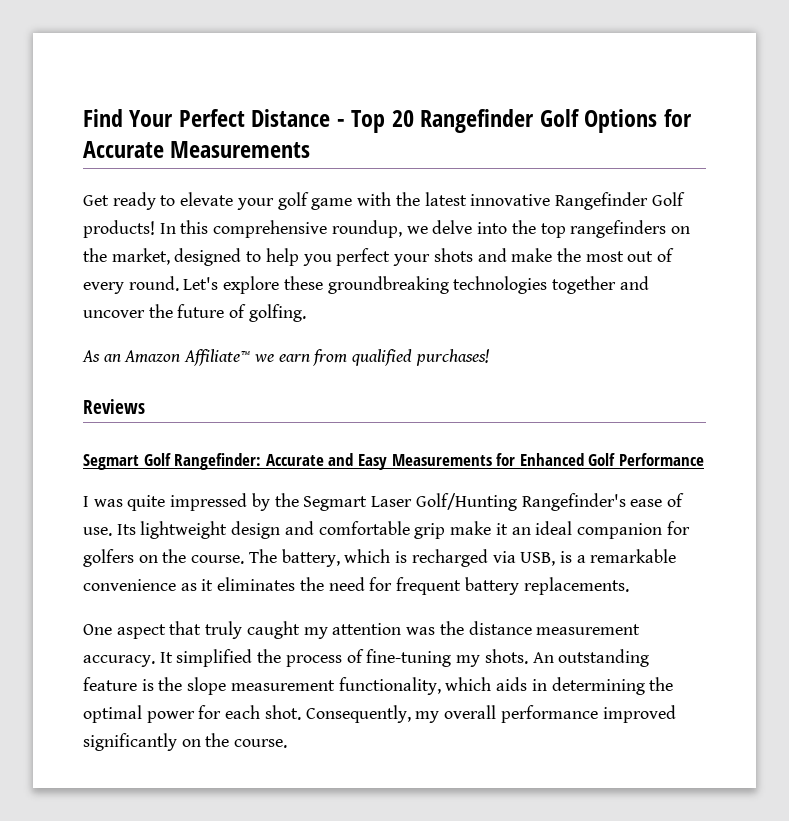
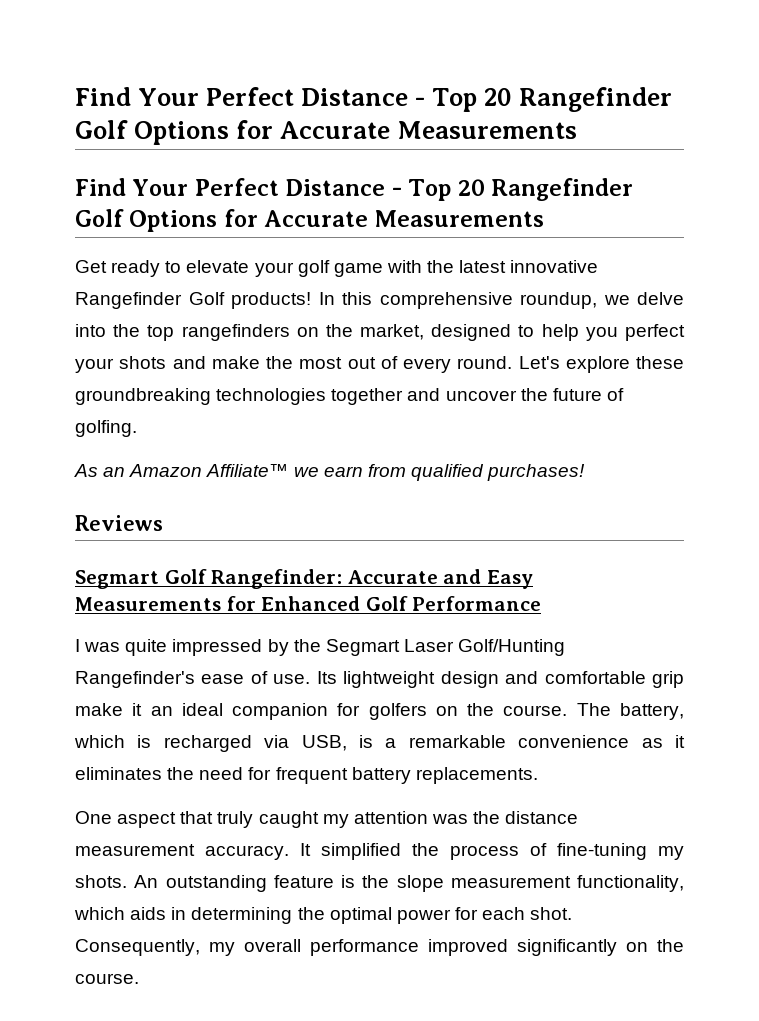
(311, 149) none -> [75,178,634,201] [75,209,544,232] // Find Your Perfect Distance - Top 20 Rangefinder Golf Options for Accurate Measurements

